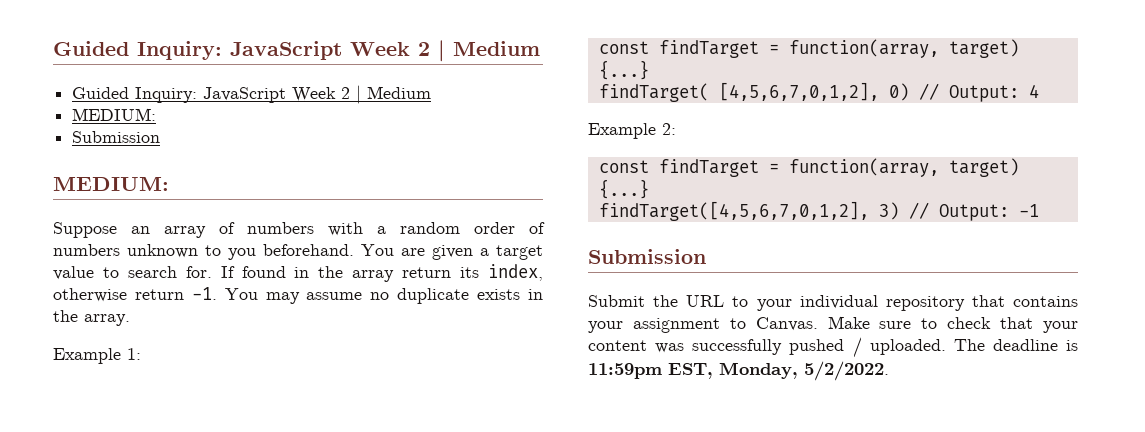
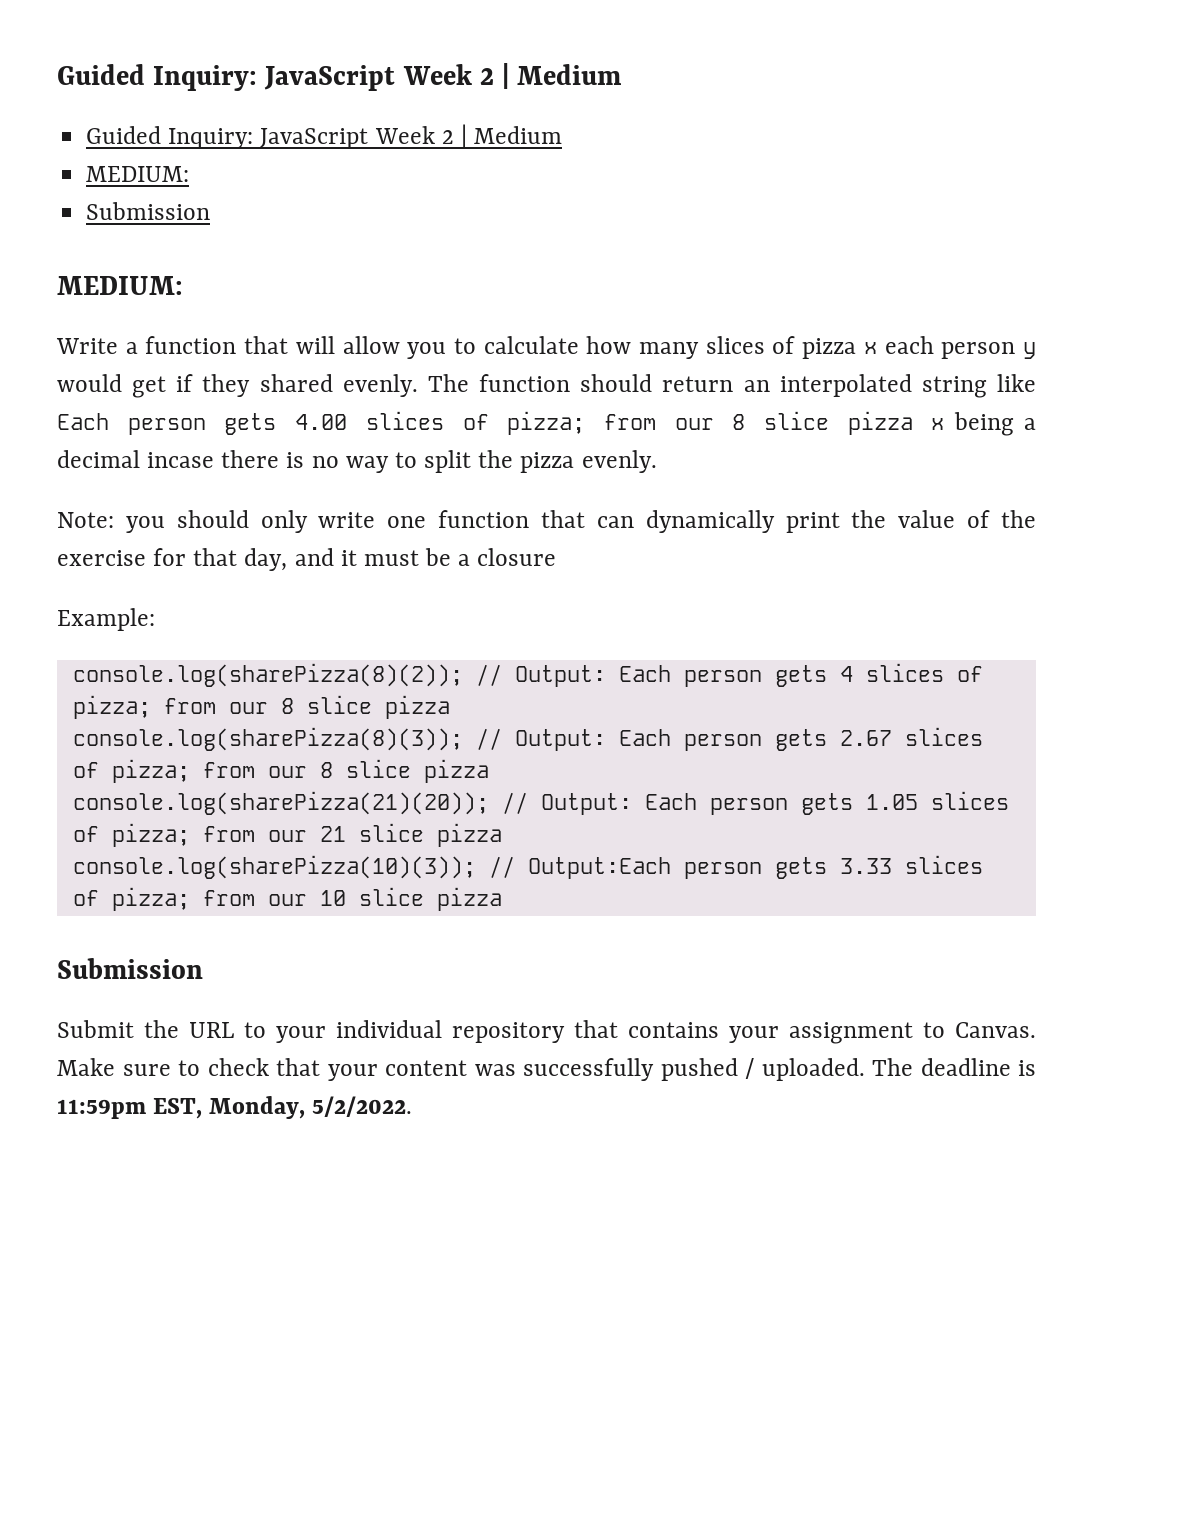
[53,222,545,238] [53,244,543,260] [53,264,544,282] [53,287,544,304] [53,310,130,326] [53,348,141,364] [598,39,1019,58] [598,60,649,80] [598,82,1039,102] [588,123,676,139] [598,158,1019,177] [598,179,649,199] [598,201,1039,221] Suppose an array of numbers with a random order of numbers unknown to you beforehand. You are given a target value to search for. If found in the array return its index, otherwise return -1. You may assume no duplicate exists in the array. // Example 1: // const findTarget = function(array, target) {...} // findTarget( [4,5,6,7,0,1,2], 0) // Output: 4 // Example 2: // const findTarget = function(array, target) {...} // findTarget([4,5,6,7,0,1,2], 3) // Output: -1 -> [56,336,1037,359] [57,374,1037,398] [57,411,1037,436] [57,450,657,473] [57,510,1036,533] [57,548,557,571] [57,608,155,631] [72,663,983,687] [72,695,450,719] [72,727,983,751] [72,759,489,783] [72,791,1009,815] [72,823,502,847] [72,855,983,879] [72,887,502,911] Write a function that will allow you to calculate how many slices of pizza x each person y would get if they shared evenly. The function should return an interpolated string like Each person gets 4.00 slices of pizza; from our 8 slice pizza x being a decimal incase there is no way to split the pizza evenly. // Note: you should only write one function that can dynamically print the value of the exercise for that day, and it must be a closure // Example: // console.log(sharePizza(8)(2)); // Output: Each person gets 4 slices of pizza; from our 8 slice pizza // console.log(sharePizza(8)(3)); // Output: Each person gets 2.67 slices of pizza; from our 8 slice pizza // console.log(sharePizza(21)(20)); // Output: Each person gets 1.05 slices of pizza; from our 21 slice pizza // console.log(sharePizza(10)(3)); // Output:Each person gets 3.33 slices of pizza; from our 10 slice pizza

